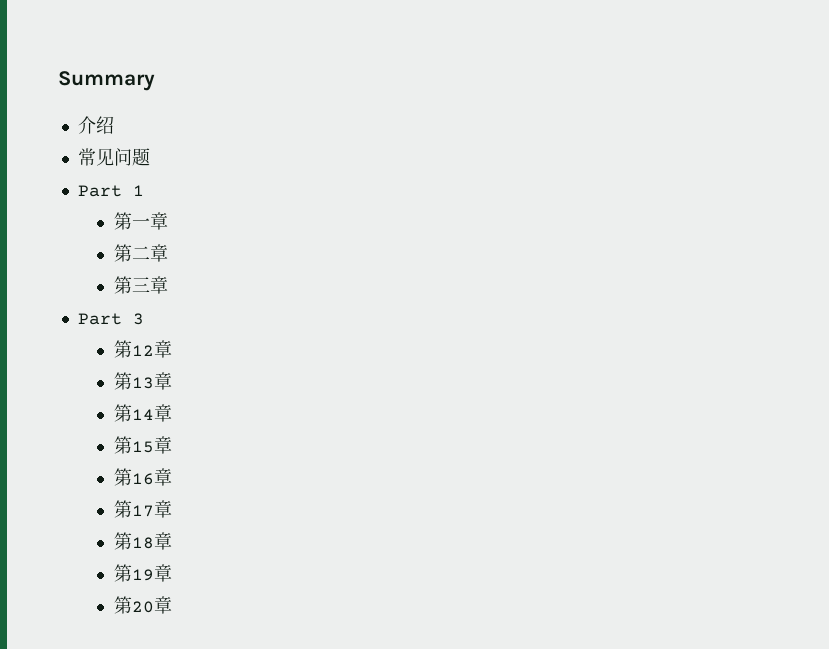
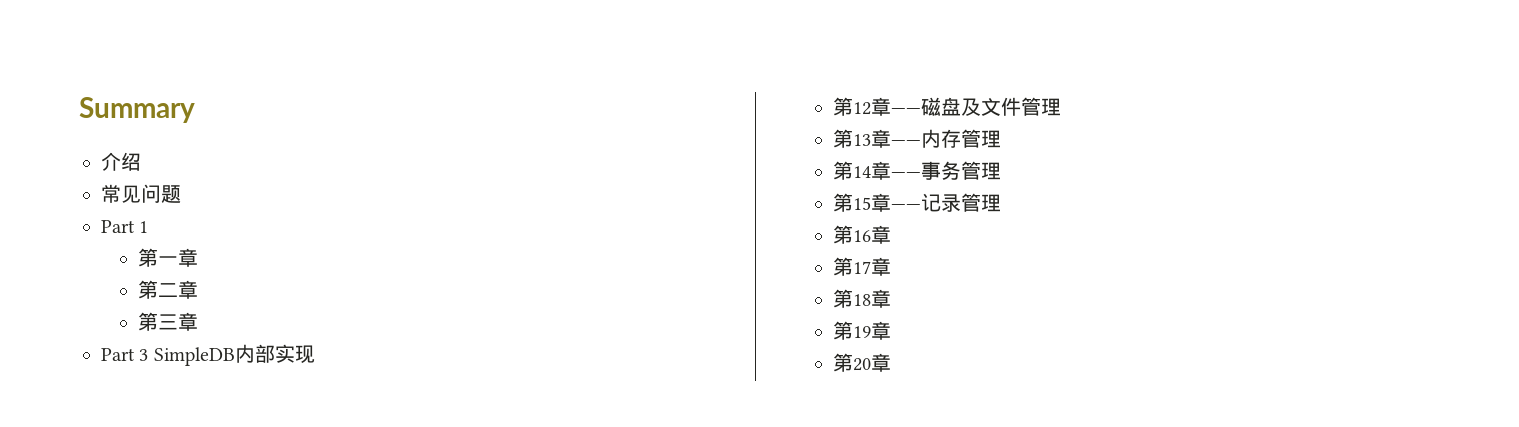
(144, 319) none -> [153,344,315,366] SimpleDB内部实现
(172, 349) none -> [890,97,1061,116] ——磁盘及文件管理
(172, 381) none -> [890,129,1001,148] ——内存管理
(172, 413) none -> [890,161,1001,180] ——事务管理
(172, 445) none -> [890,193,1001,212] ——记录管理

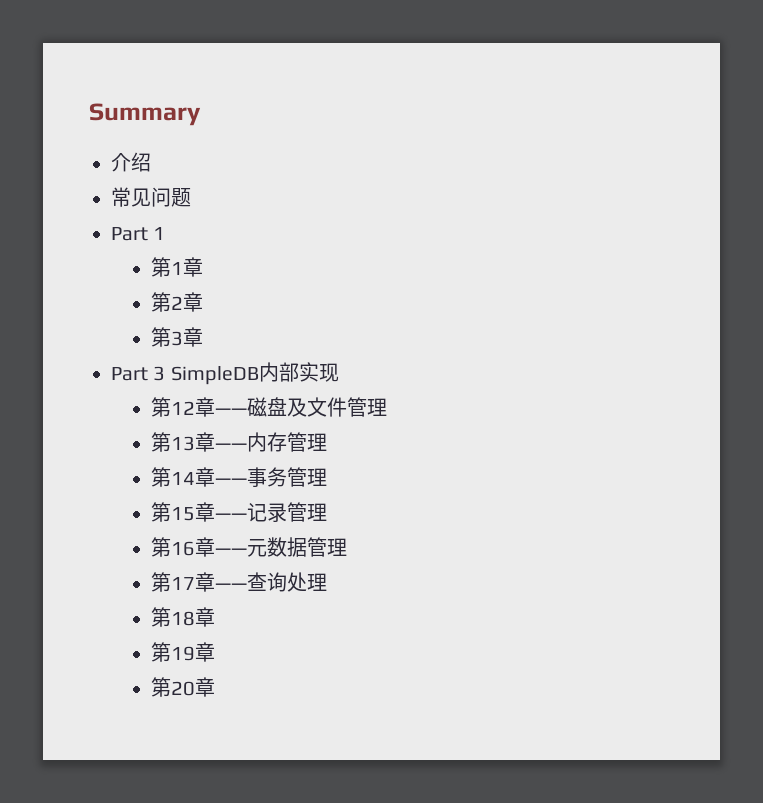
[157,248,198,267] [137,280,198,299] [137,312,178,331] 一章 // 第二章 // 第三 -> [170,257,203,277] [150,292,203,312] [150,327,183,347] 1章 // 第2章 // 第3
(891, 234) none -> [214,537,347,557] ——元数据管理
(891, 266) none -> [214,572,327,592] ——查询处理

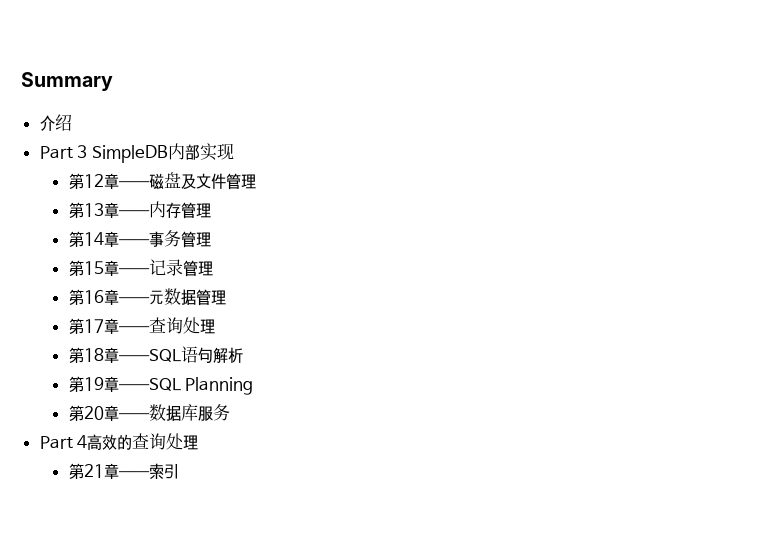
[111,187,191,207] [111,227,166,241] [150,257,203,277] [150,292,203,312] [150,327,203,347] // 常见问题 // Part 1 // 第1章 // 第2章 // 第3章 -> (72, 122) none
(215, 617) none -> [118,346,243,364] ——SQL语句解析
(215, 652) none -> [118,377,254,395] ——SQL Planning
(215, 687) none -> [118,404,230,421] [39,433,199,451] [68,463,179,479] ——数据库服务 // Part 4高效的查询处理 // 第21章——索引

